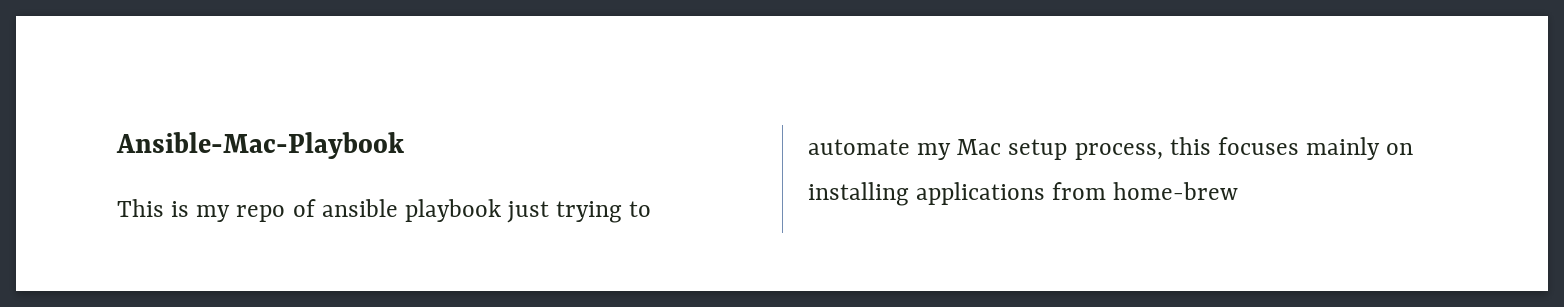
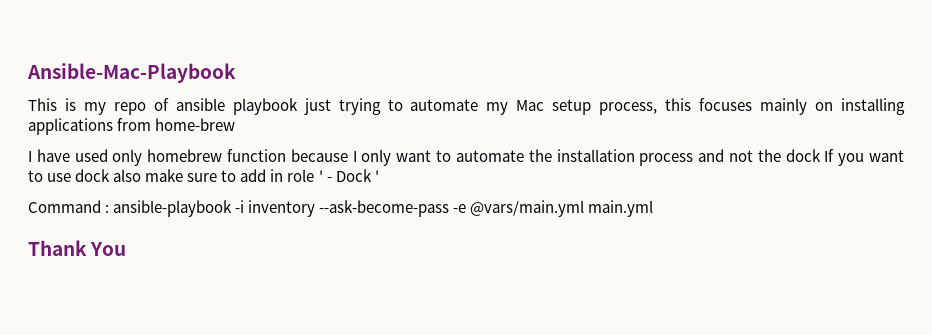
(1239, 191) none -> [28,149,905,166] [28,169,379,182] [28,200,654,217] [28,240,127,256] // I have used only homebrew function because I only want to automate the installation process and not the dock If you want to use dock also make sure to add in role ' - Dock ' // Command : ansible-playbook -i inventory --ask-become-pass -e @vars/main.yml main.yml // Thank You

